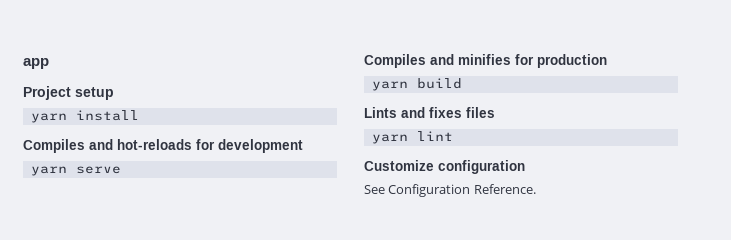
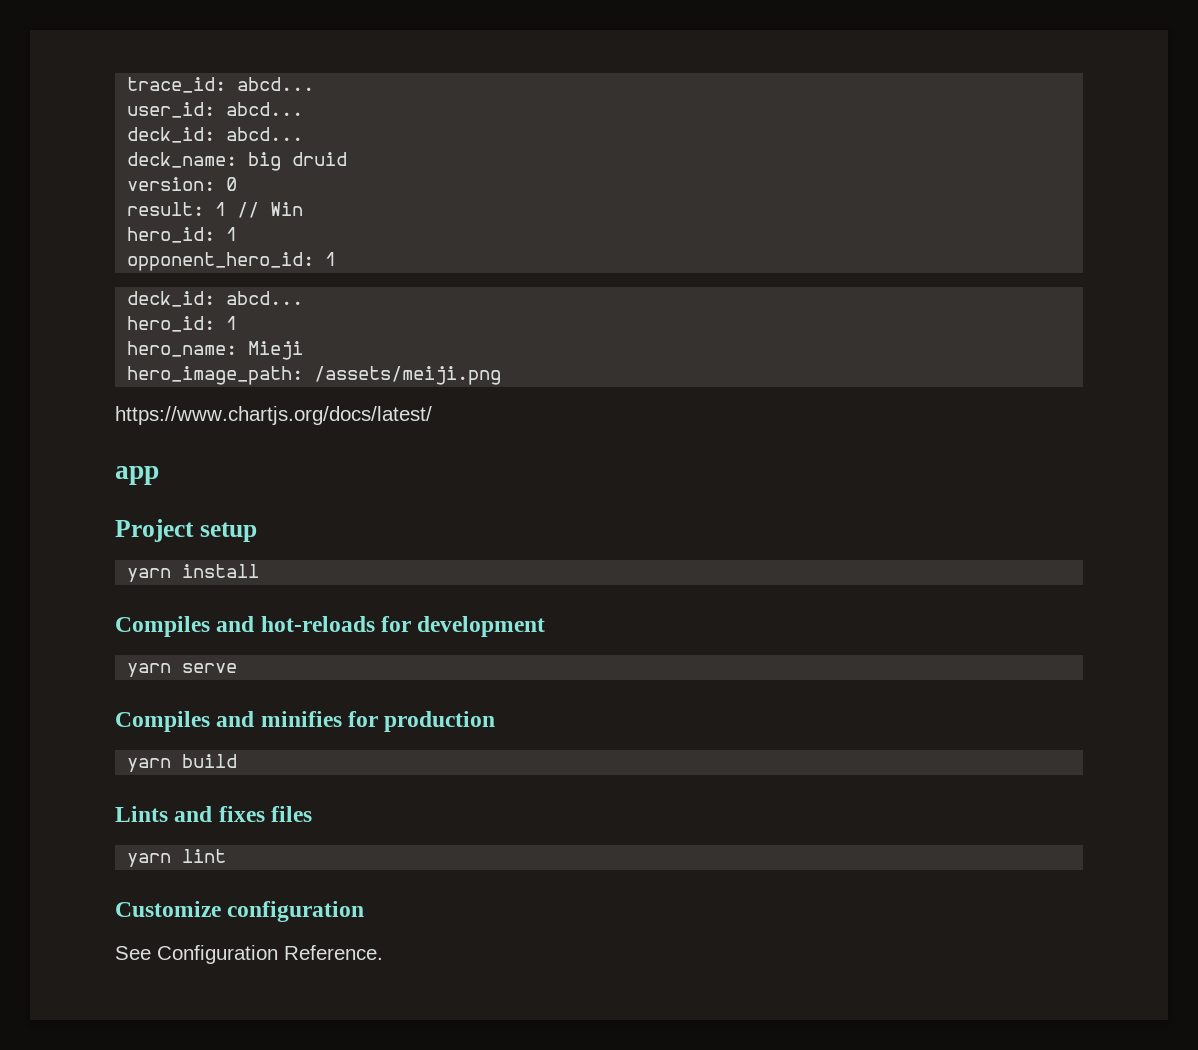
(23, 63) none -> [127,77,315,93] [127,102,304,118] [127,127,304,143] [127,152,348,171] [127,177,238,191] [127,202,304,218] [127,227,238,243] [127,252,337,271] [127,291,304,307] [127,316,238,332] [127,341,304,360] [127,366,502,385] [115,406,432,425] trace_id: abcd... // user_id: abcd... // deck_id: abcd... // deck_name: big druid // version: 0 // result: 1 // Win // hero_id: 1 // opponent_hero_id: 1 // deck_id: abcd... // hero_id: 1 // hero_name: Mieji // hero_image_path: /assets/meiji.png // https://www.chartjs.org/docs/latest/ //

